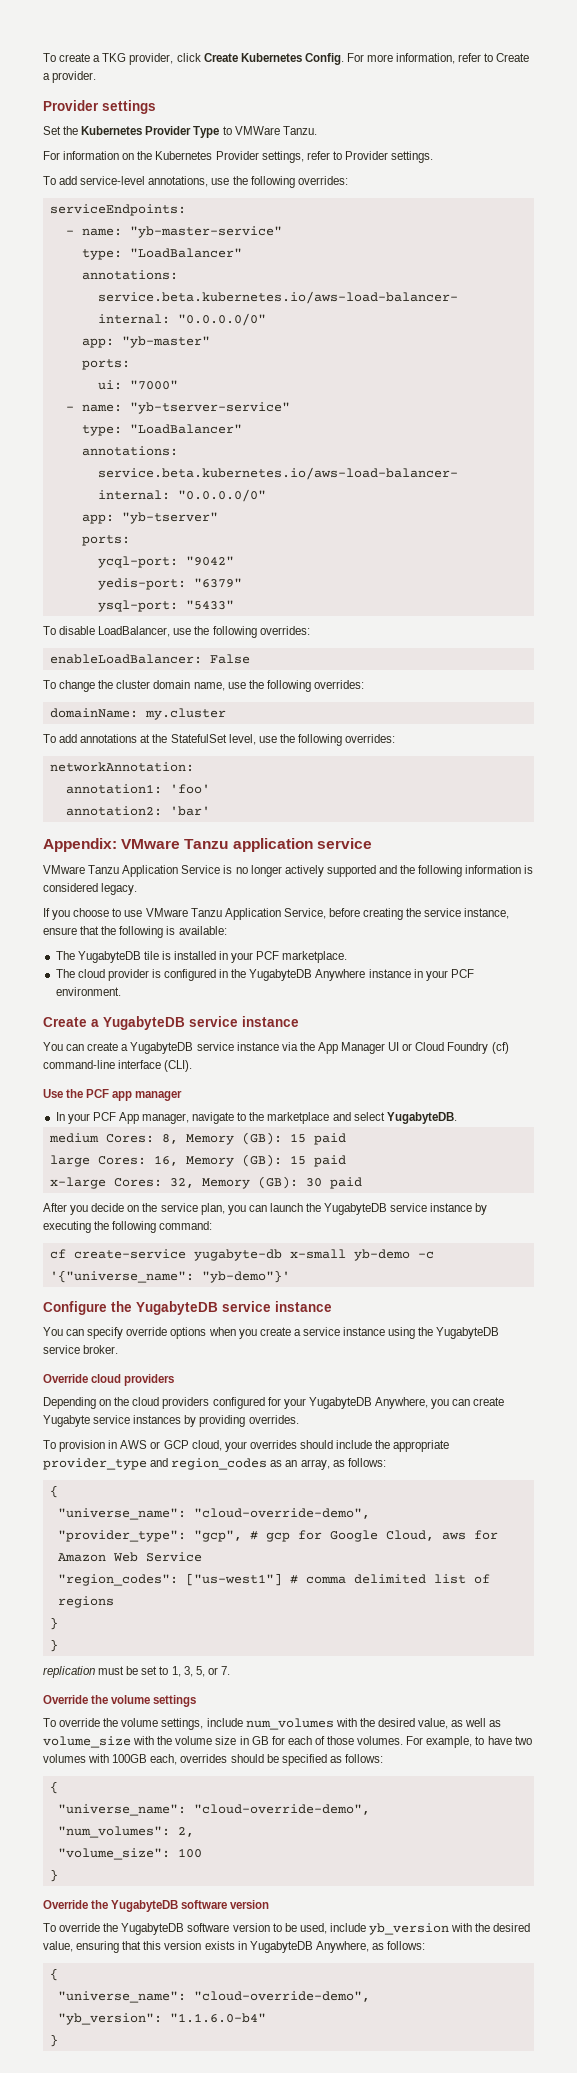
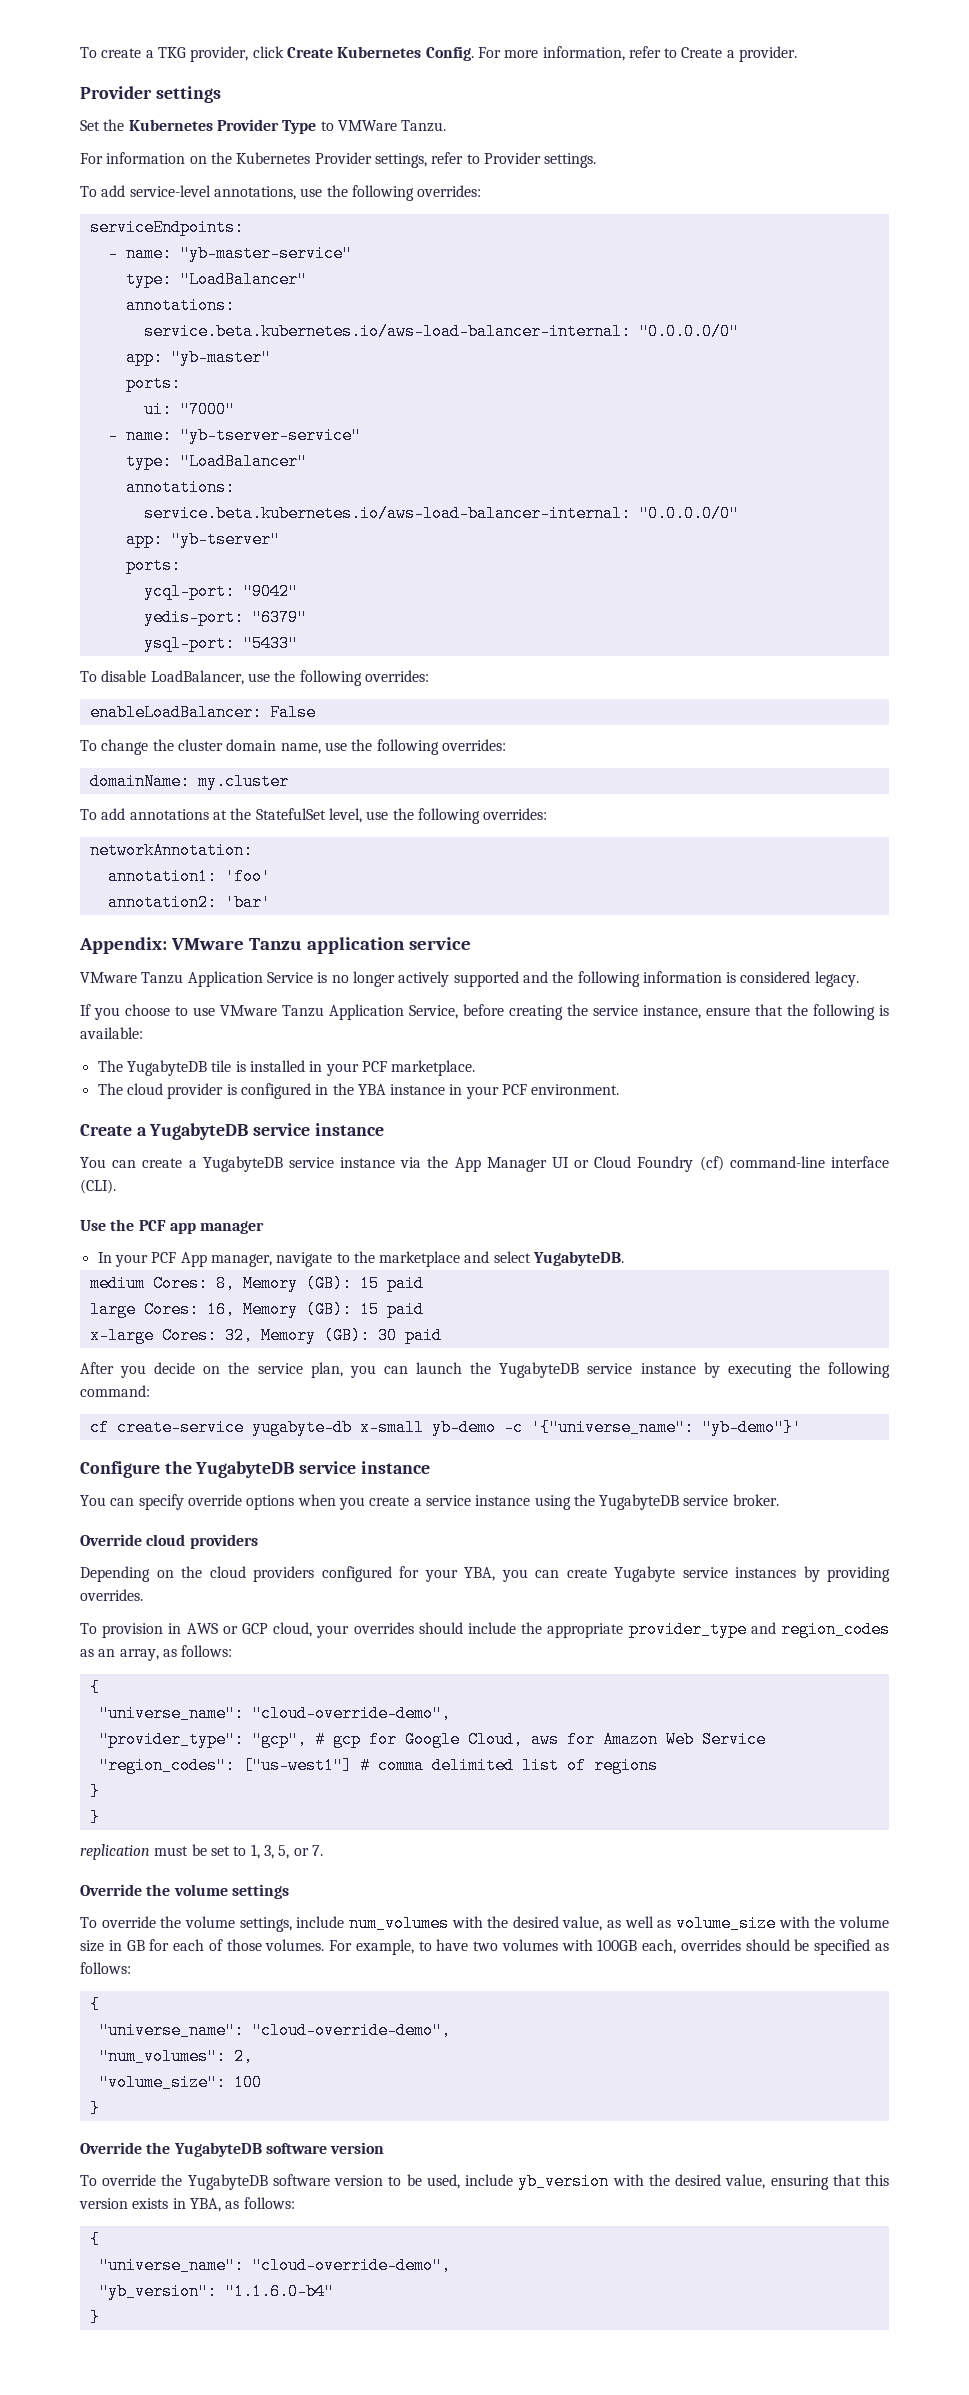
[249,969,366,981] YugabyteDB Anywhere -> [357,1084,386,1095] YBA
[308,1397,428,1409] YugabyteDB Anywhere, -> [464,1567,495,1581] YBA,
[249,1941,369,1953] YugabyteDB Anywhere, -> [189,2198,221,2212] YBA,

